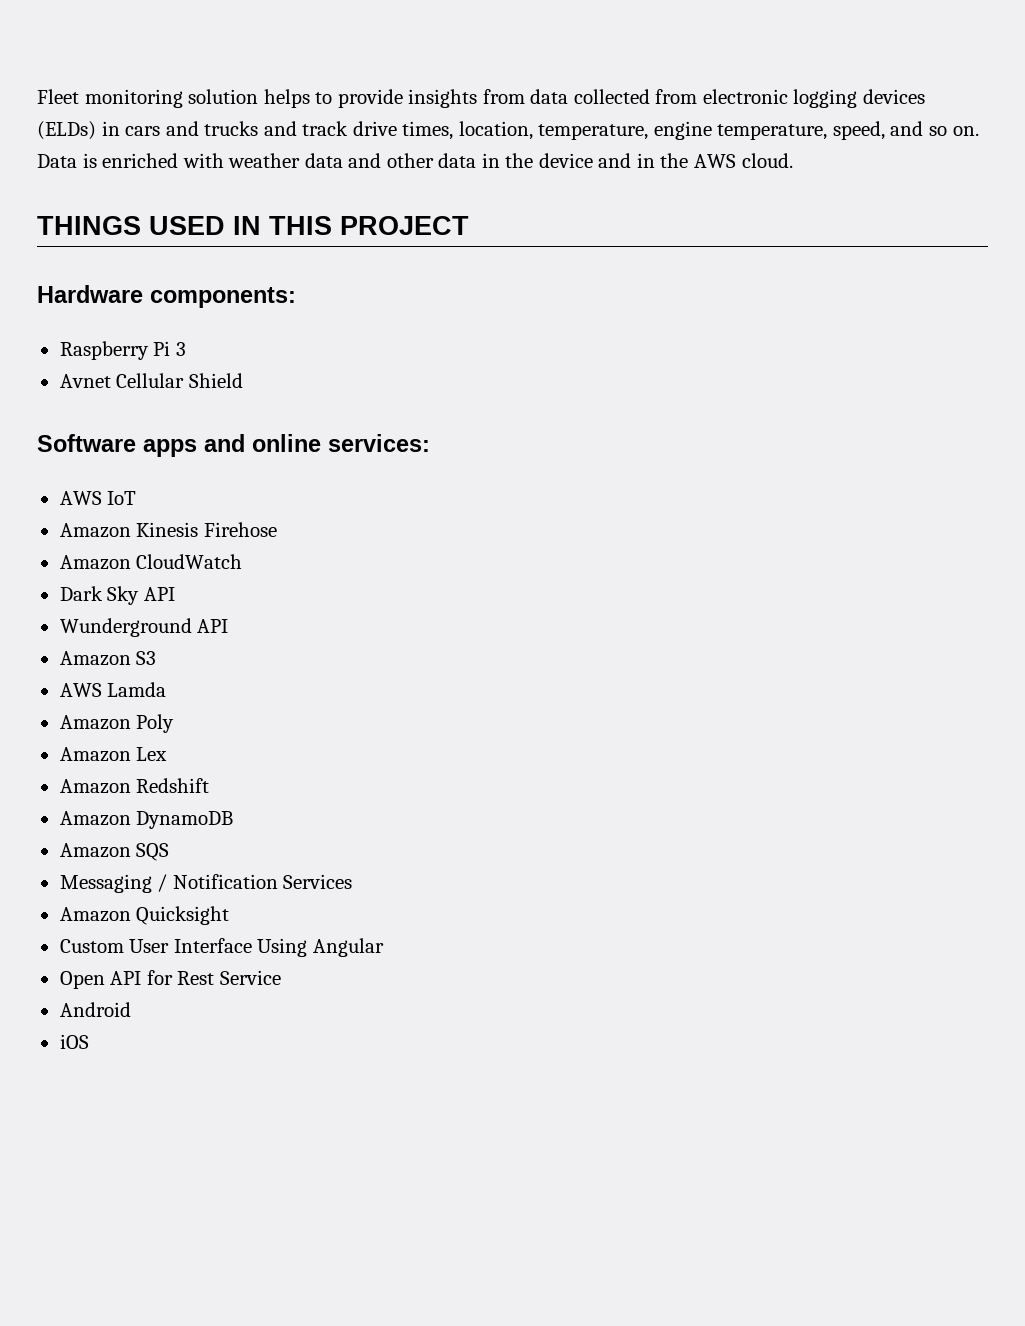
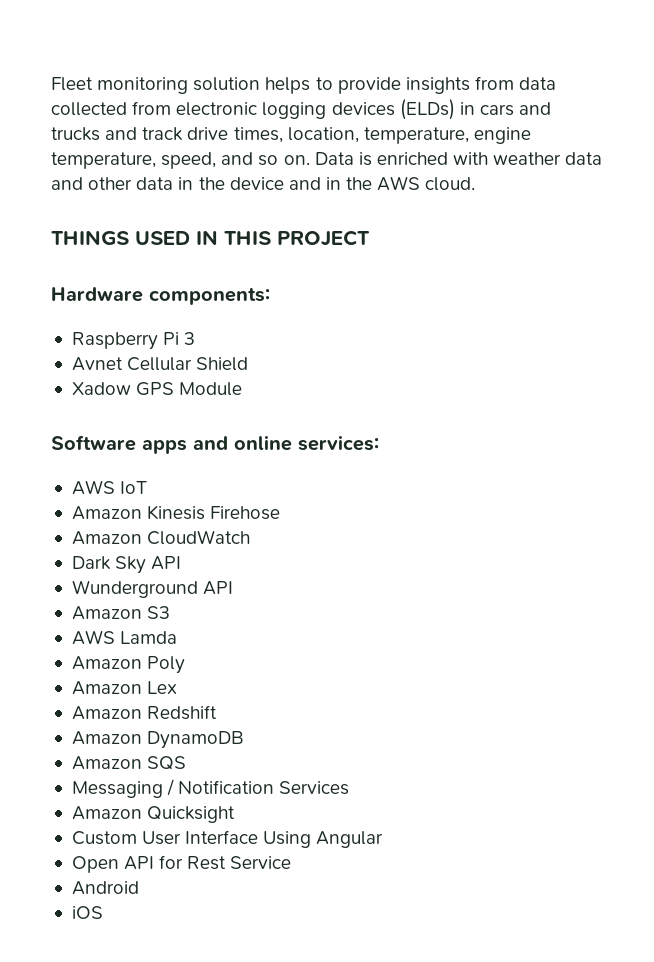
(243, 380) none -> [71,382,243,396] // Xadow GPS Module

